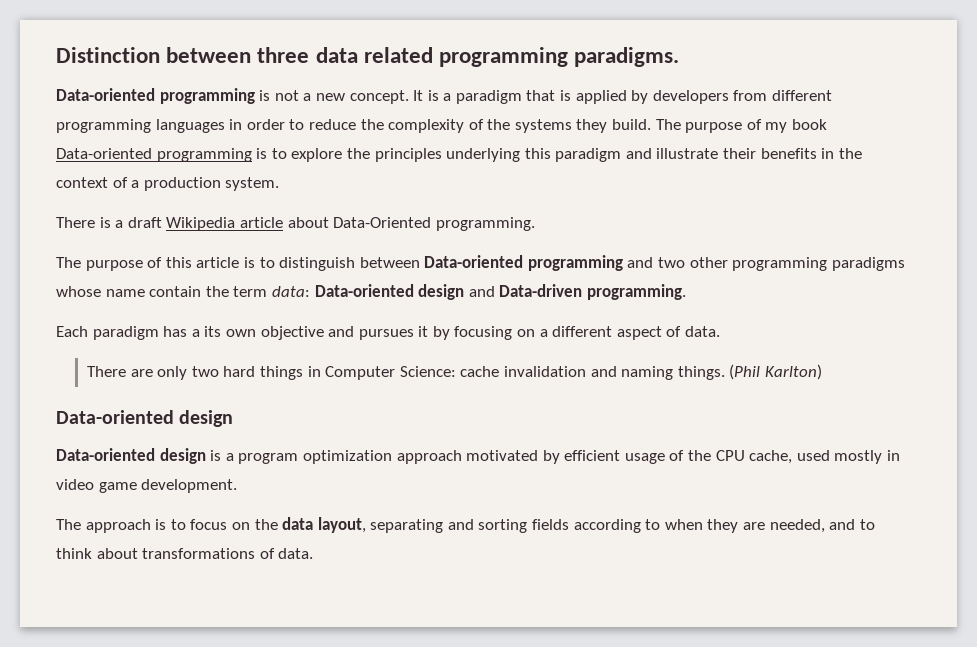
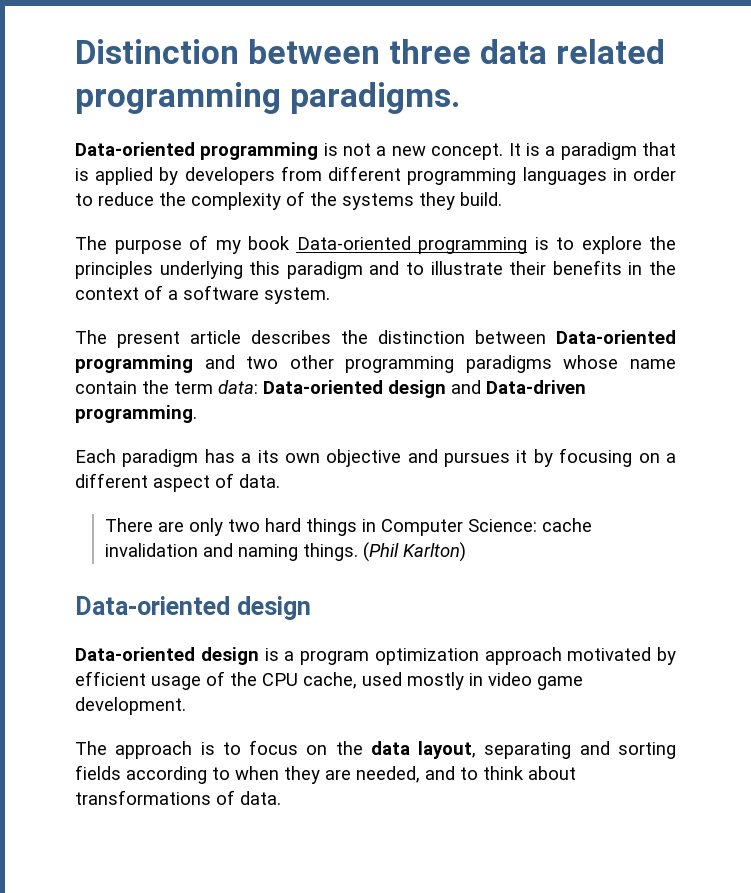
(652, 124) none -> (502, 199) //
(652, 153) none -> [406,262,424,275] to
[143,177,221,191] production -> [183,285,259,300] software
[56,217,535,231] [56,257,356,271] There is a draft Wikipedia article about Data-Oriented programming. // The purpose of this article is to distinguish -> [75,330,465,348] The present article describes the distinction

